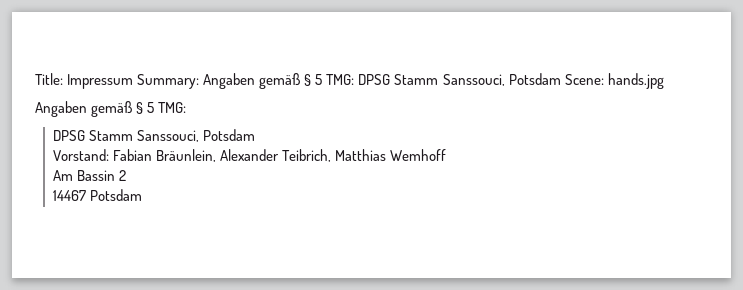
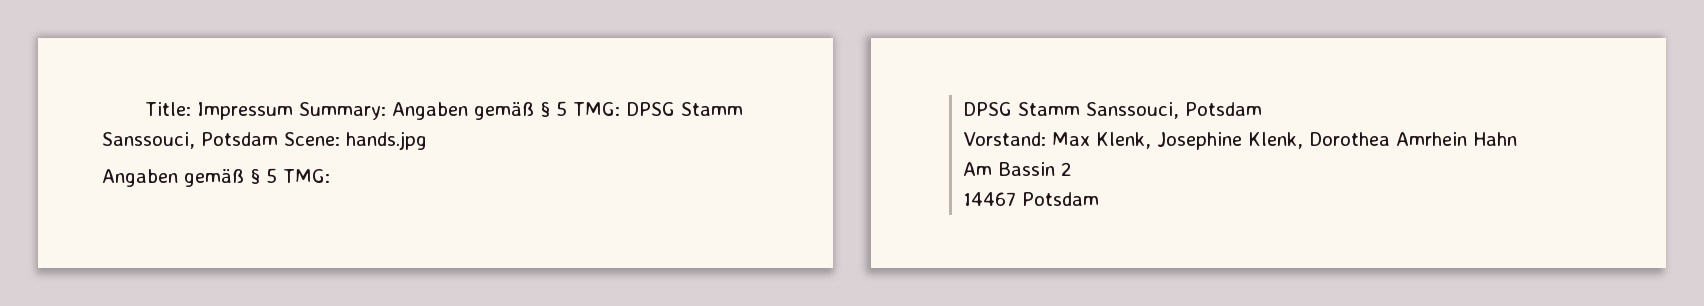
[113,149,447,162] Fabian Bräunlein, Alexander Teibrich, Matthias Wemhoff -> [1052,132,1518,150] Max Klenk, Josephine Klenk, Dorothea Amrhein Hahn

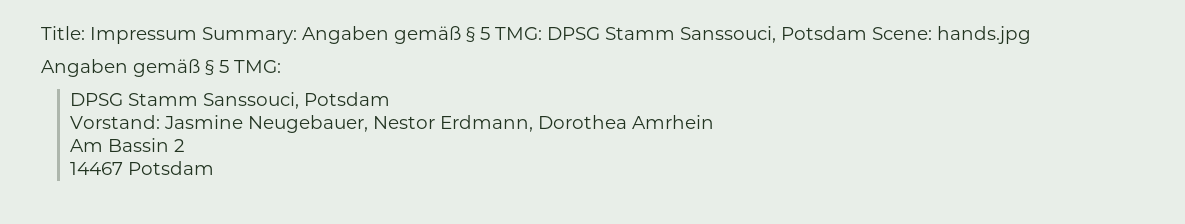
[1052,132,1304,150] Max Klenk, Josephine Klenk, -> [164,115,534,133] Jasmine Neugebauer, Nestor Erdmann,
[1473,132,1518,146] Hahn -> (715, 122) none

